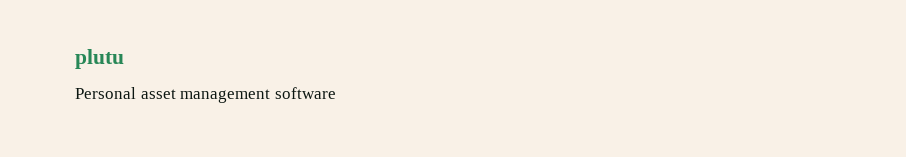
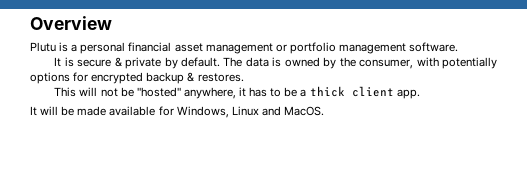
[75,49,124,69] [75,87,336,103] plutu // Personal asset management software -> [30,16,112,30] [30,42,459,54] [54,57,498,69] [30,72,244,84] [54,86,420,99] [30,106,324,118] Overview // Plutu is a personal financial asset management or portfolio management software. // It is secure & private by default. The data is owned by the consumer, with potentially options for encrypted backup & restores. // This will not be "hosted" anywhere, it has to be a thick client app. // It will be made available for Windows, Linux and MacOS.

